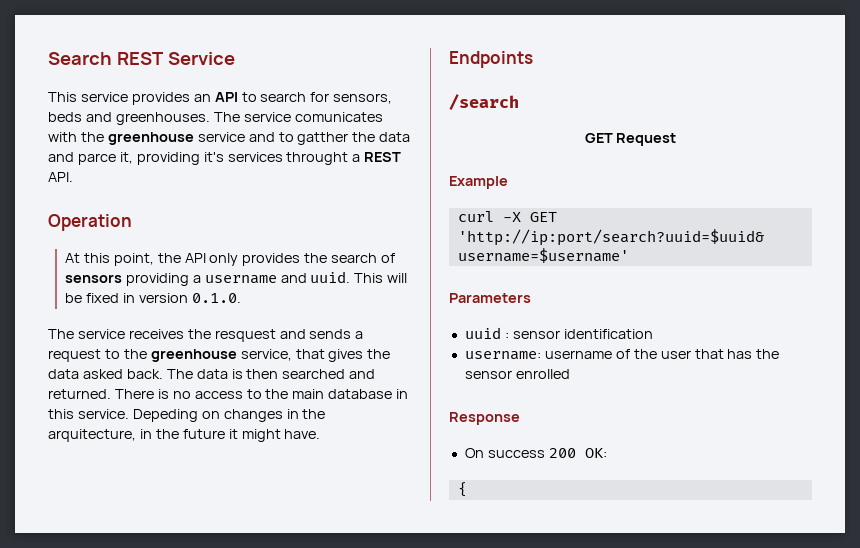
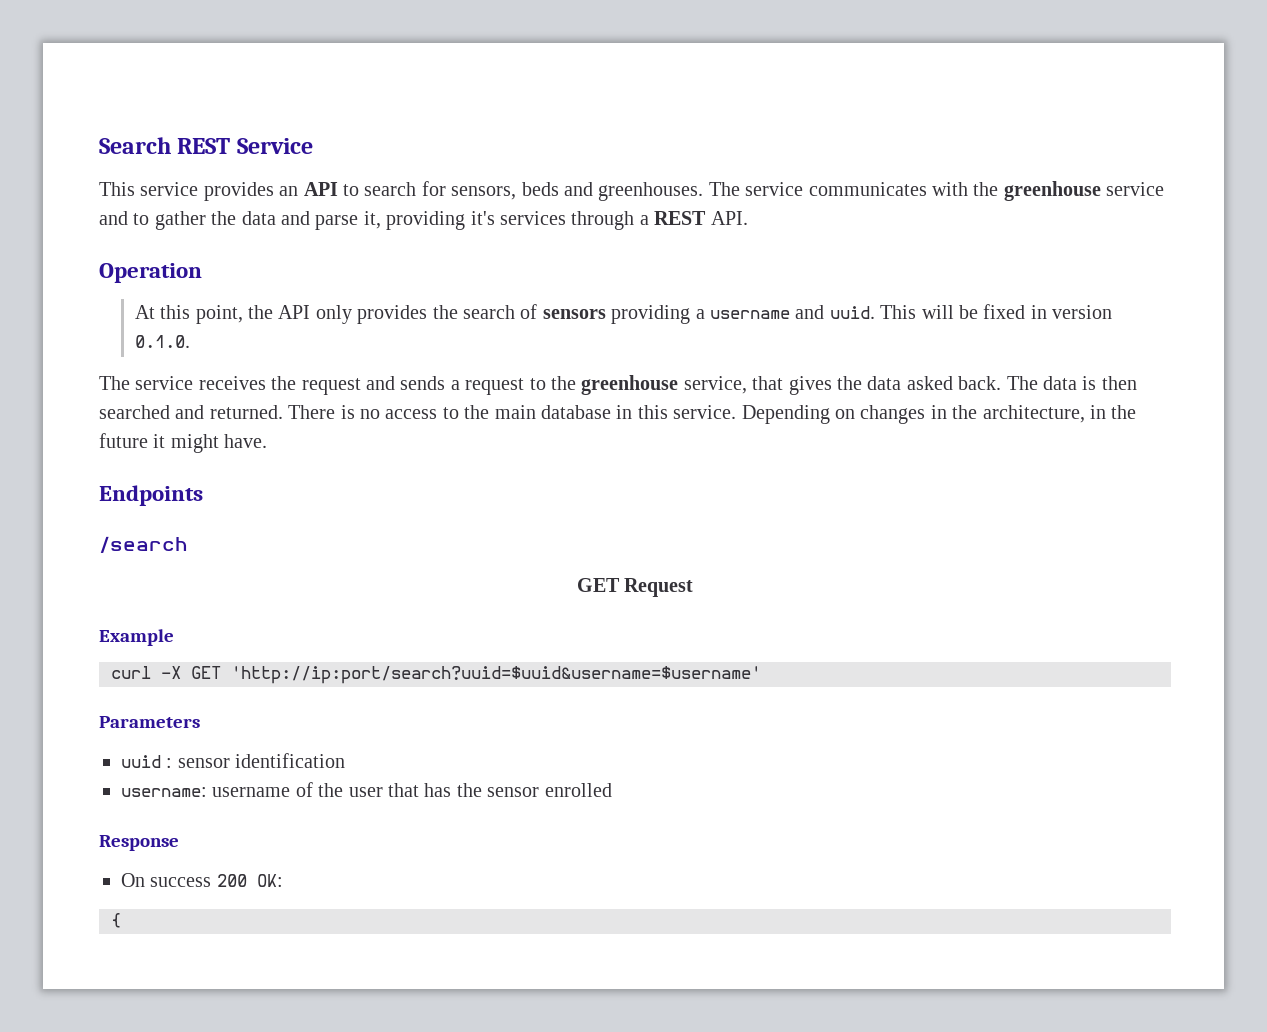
[294,112,383,122] comunicates -> [808,182,927,196] communicates
[297,132,349,145] gatther -> [154,211,206,230] gather
[77,153,116,165] parce -> [315,215,359,230] parse
[286,152,349,165] throught -> [571,211,635,230] through
[214,329,276,342] resquest -> [301,378,361,395] request
[132,409,198,422] Depeding -> [741,405,830,424] Depending
[48,429,136,442] arquitecture, -> [982,405,1085,423] architecture,

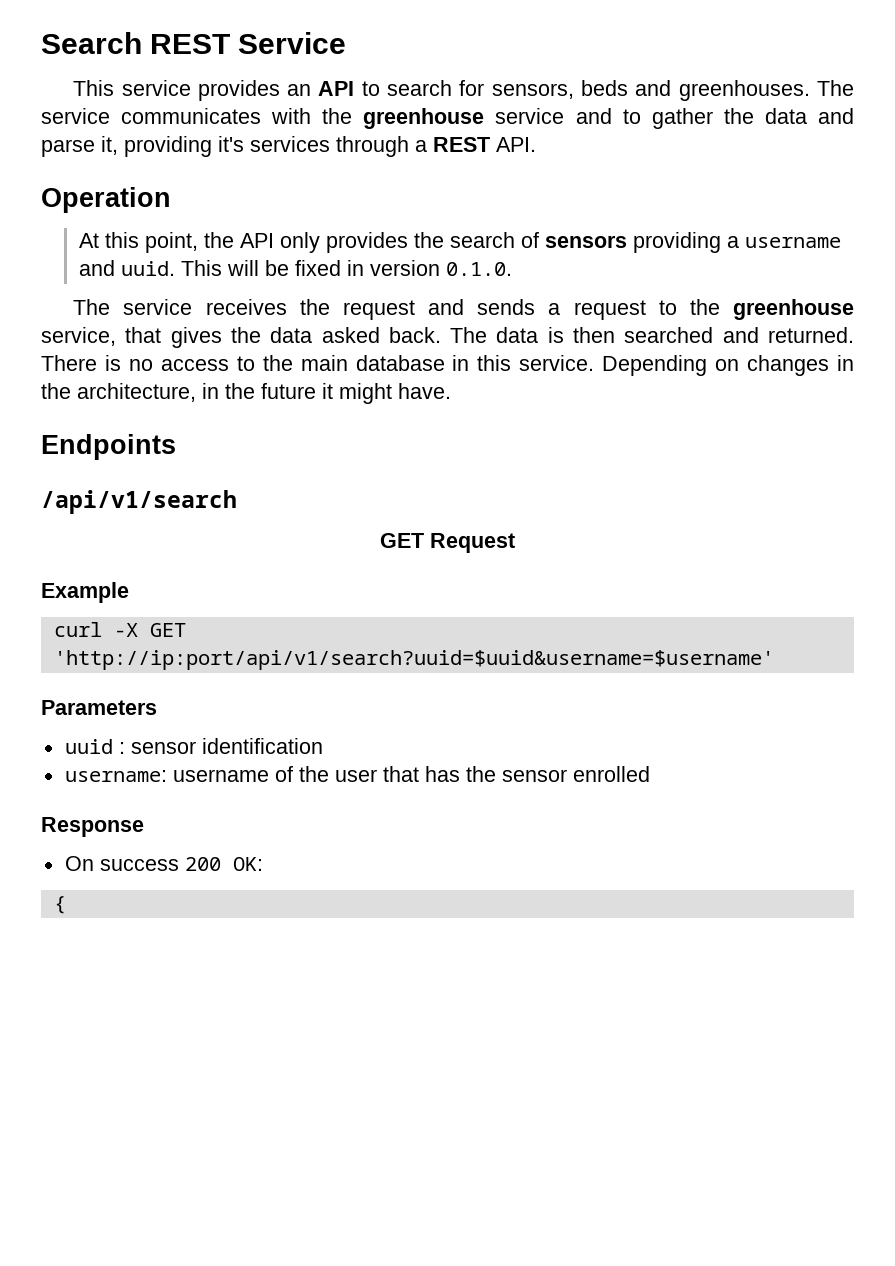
[99,536,188,553] /search -> [41,490,237,514] /api/v1/search
[231,666,761,684] 'http://ip:port/search?uuid=$uuid&username=$username' -> [53,650,774,670] 'http://ip:port/api/v1/search?uuid=$uuid&username=$username'

